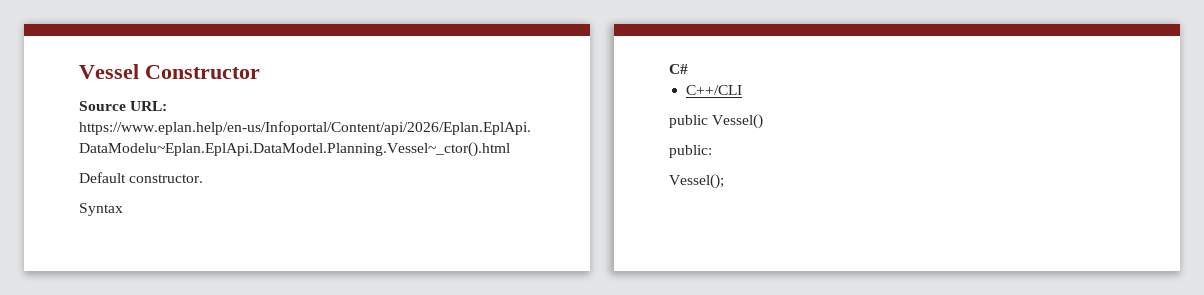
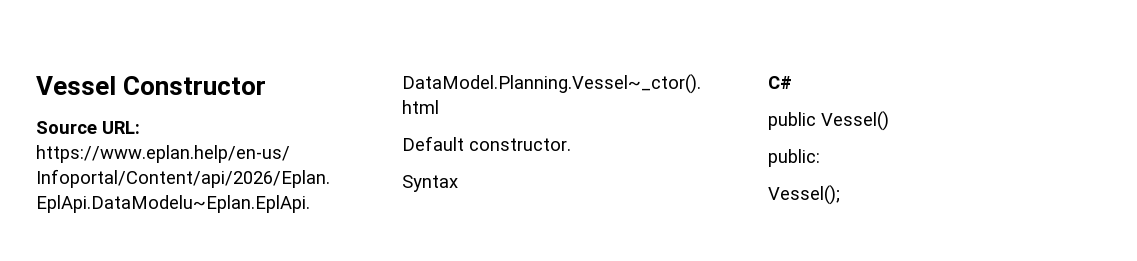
[686,85,743,95] // C++/CLI -> (792, 82) none

